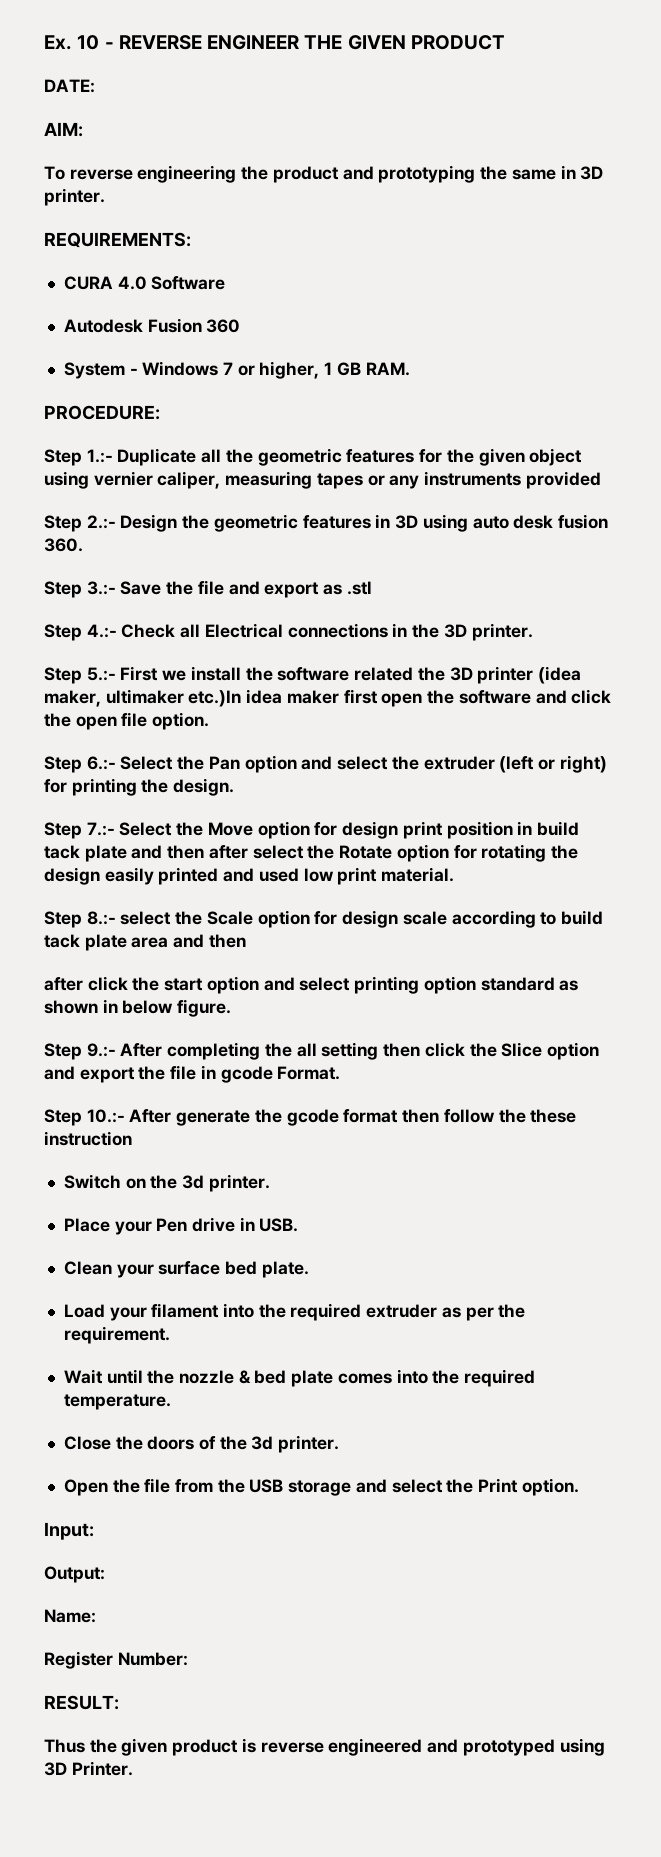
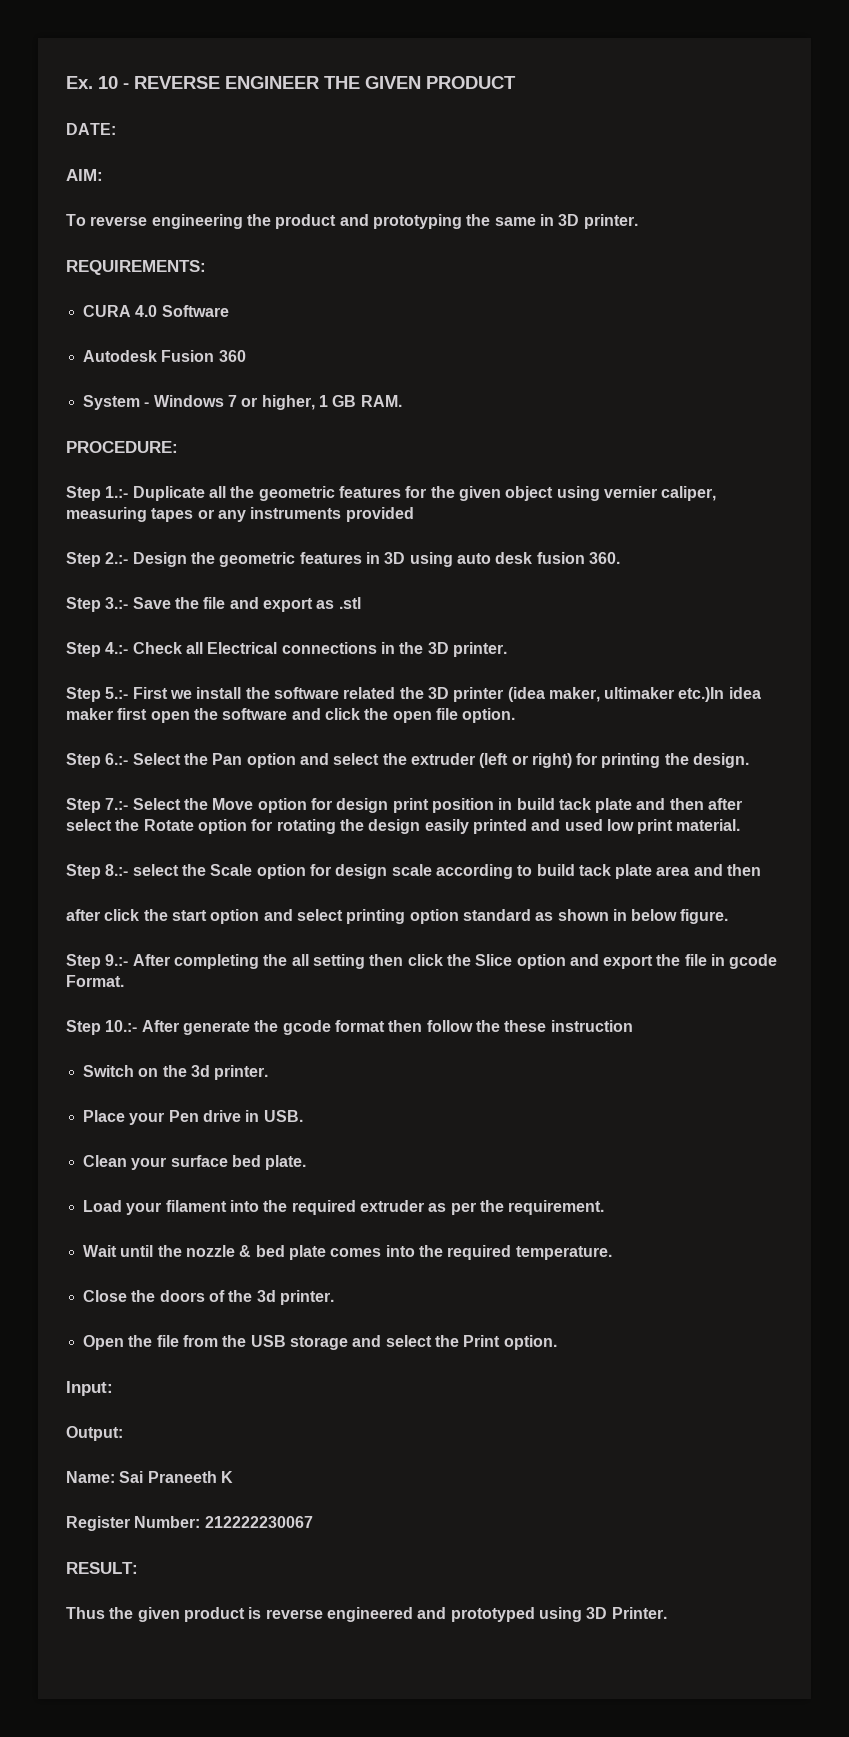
(96, 1616) none -> [119,1471,233,1483] Sai Praneeth K
(188, 1659) none -> [204,1516,313,1528] 212222230067

